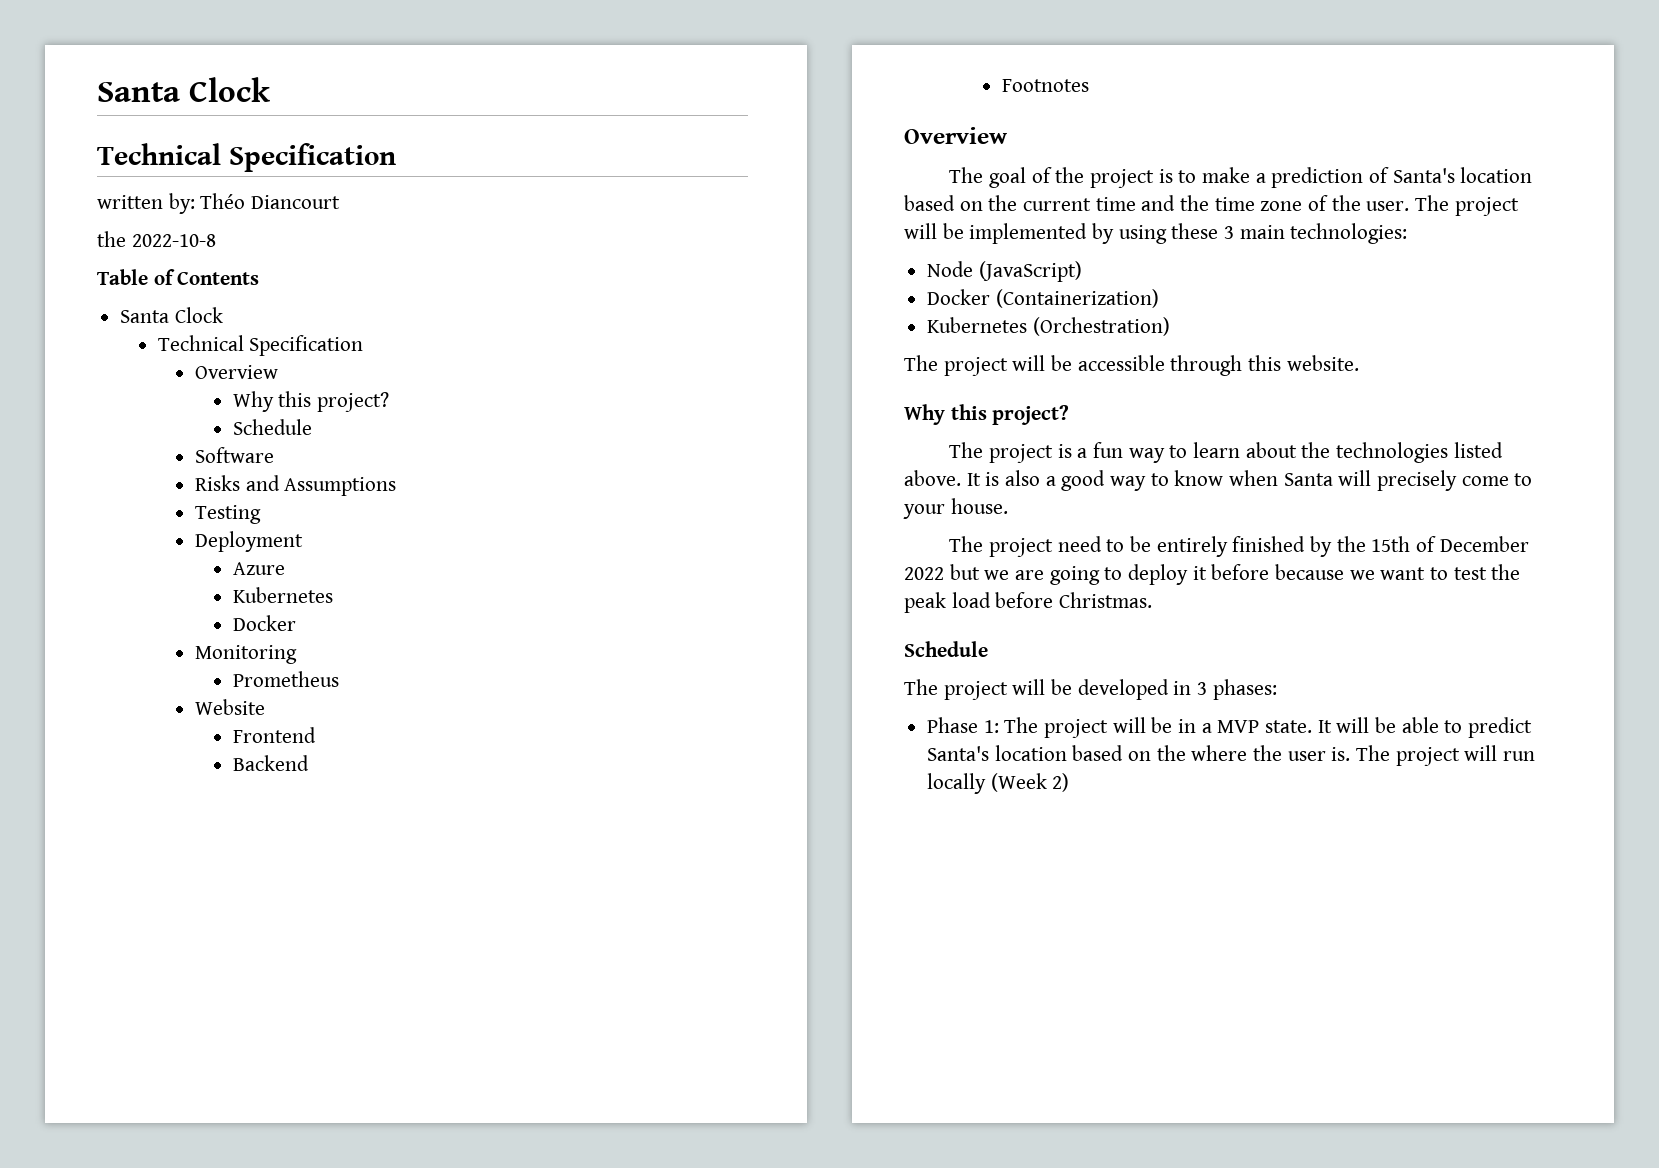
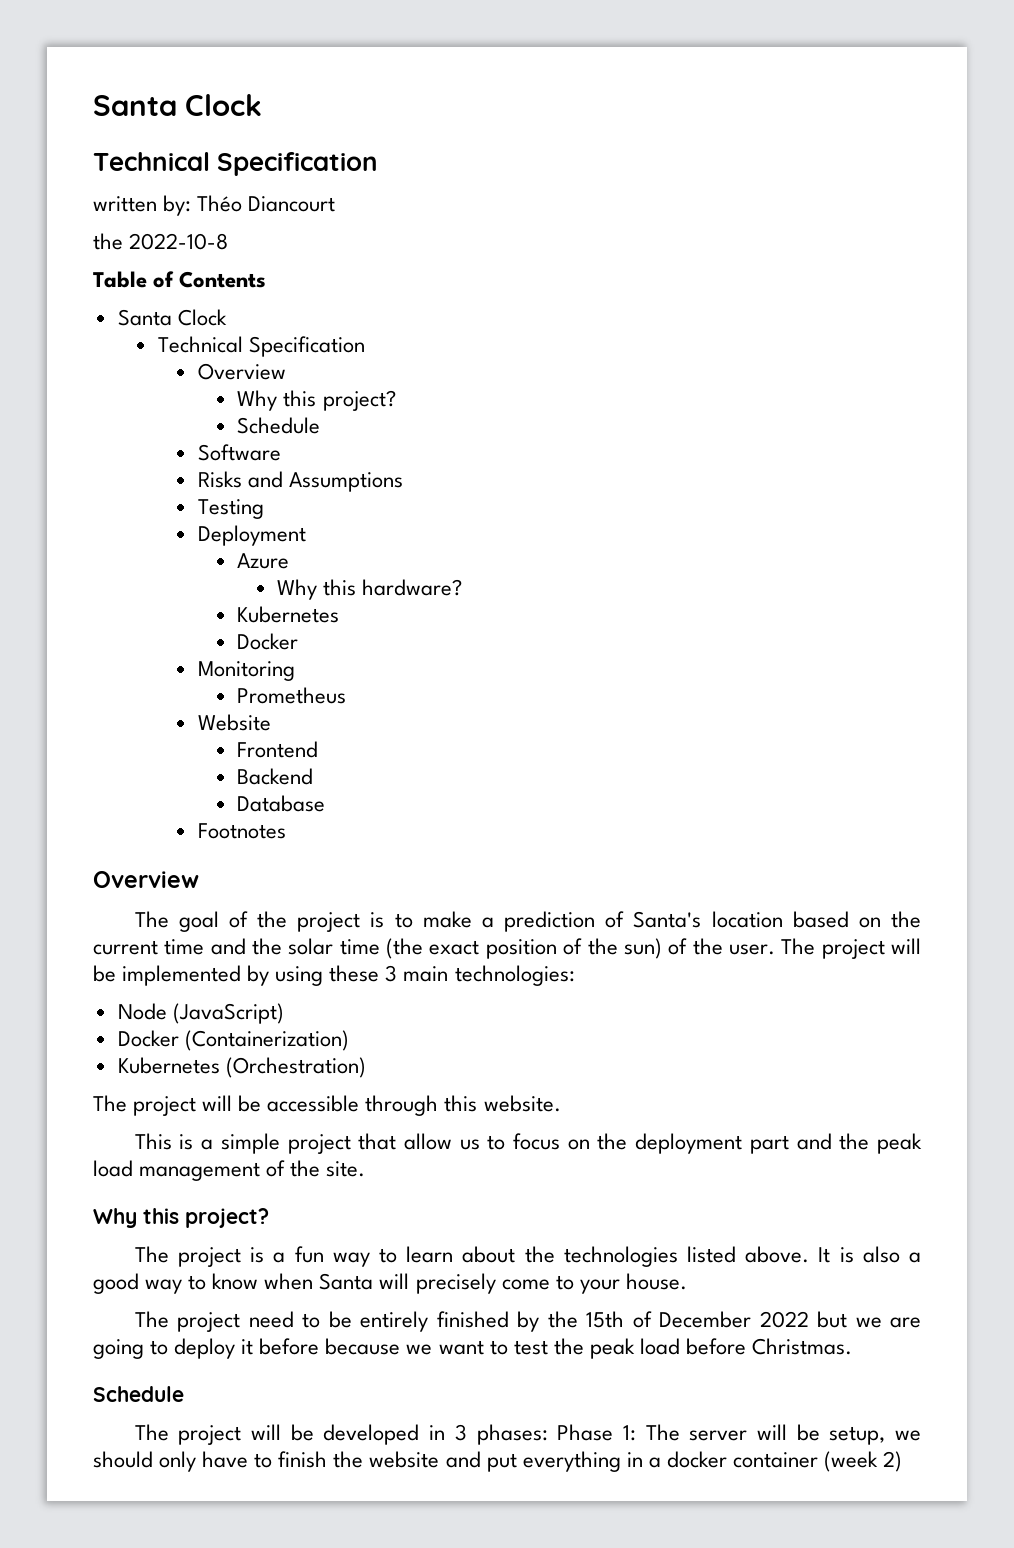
(285, 568) none -> [277,579,463,600] // Why this hardware?
(309, 763) none -> [237,795,326,812] // Database
[1214,197,1303,211] time zone -> [288,938,662,959] solar time (the exact position of the sun)
(1359, 363) none -> [134,1133,923,1154] [93,1160,366,1181] // This is a simple project that allow us to focus on the deployment part and the peak load management of the site.
(1277, 689) // -> (548, 1434) none
[1044,717,1533,738] [927,745,1536,766] [927,773,1047,794] project will be in a MVP state. It will be able to predict Santa's location based on the where the user is. The project will run locally (Week -> [689,1424,921,1445] [93,1451,879,1472] server will be setup, we should only have to finish the website and put everything in a docker container (week

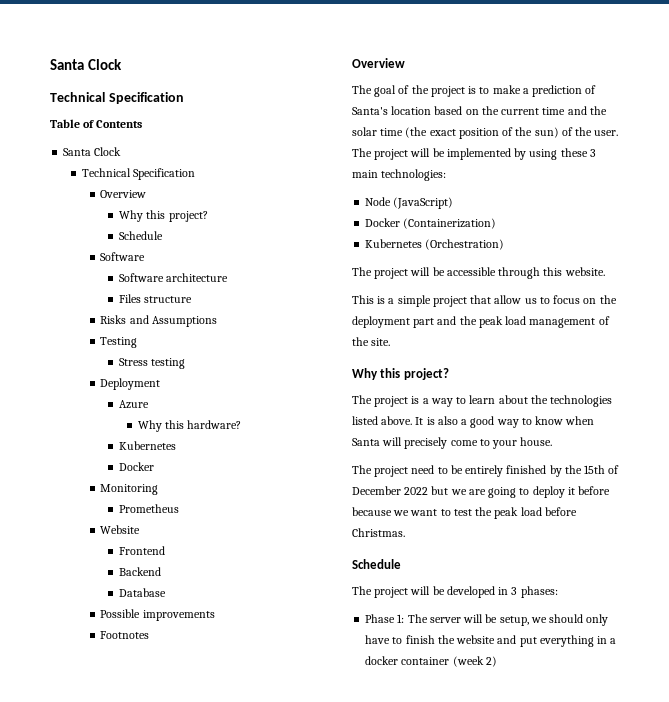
[93,94,262,116] [93,152,379,176] [93,195,336,216] [93,233,229,250] Santa Clock // Technical Specification // written by: Théo Diancourt // the 2022-10-8 -> [50,59,122,70] [50,92,184,104] Santa Clock // Technical Specification
(281, 452) none -> [119,273,229,282] [119,294,193,303] // Software architecture // Files structure
(264, 509) none -> [119,358,186,369] // Stress testing
(326, 803) none -> [100,609,215,621] // Possible improvements
[294,1246,324,1263] fun -> (429, 401) none
(548, 1434) none -> (558, 592) //

